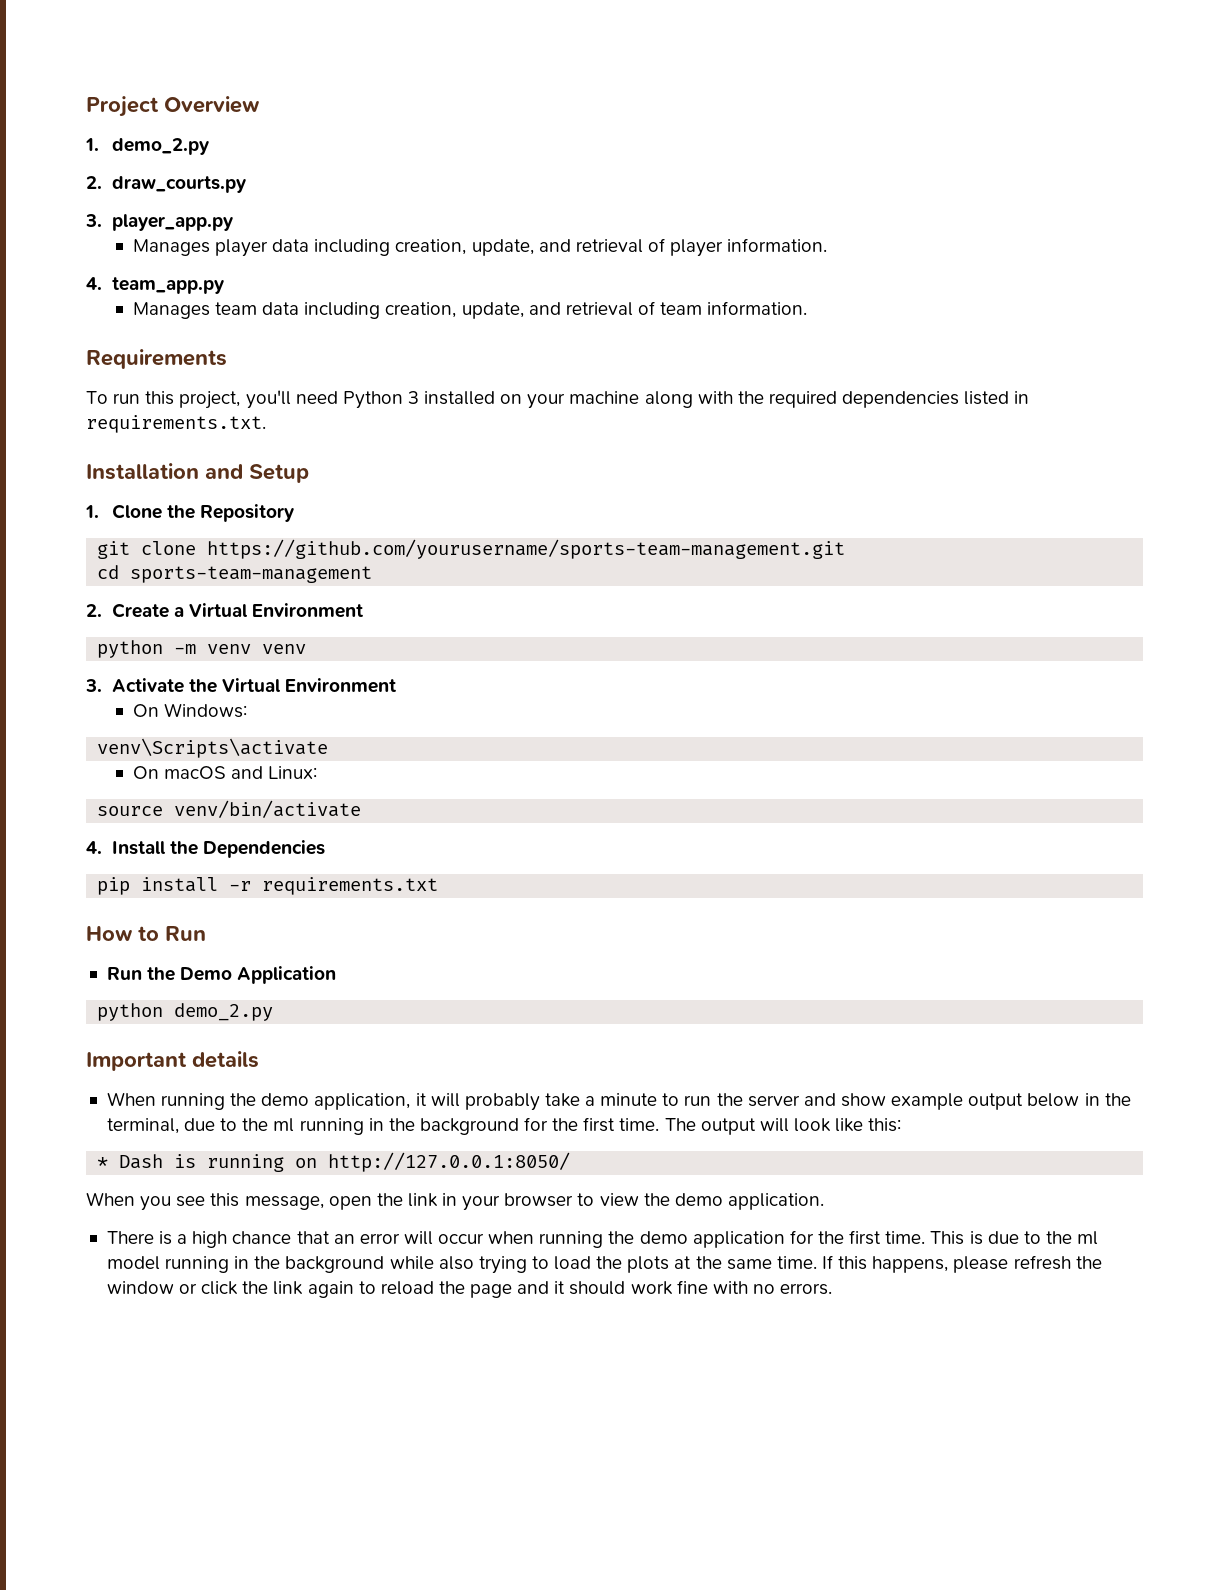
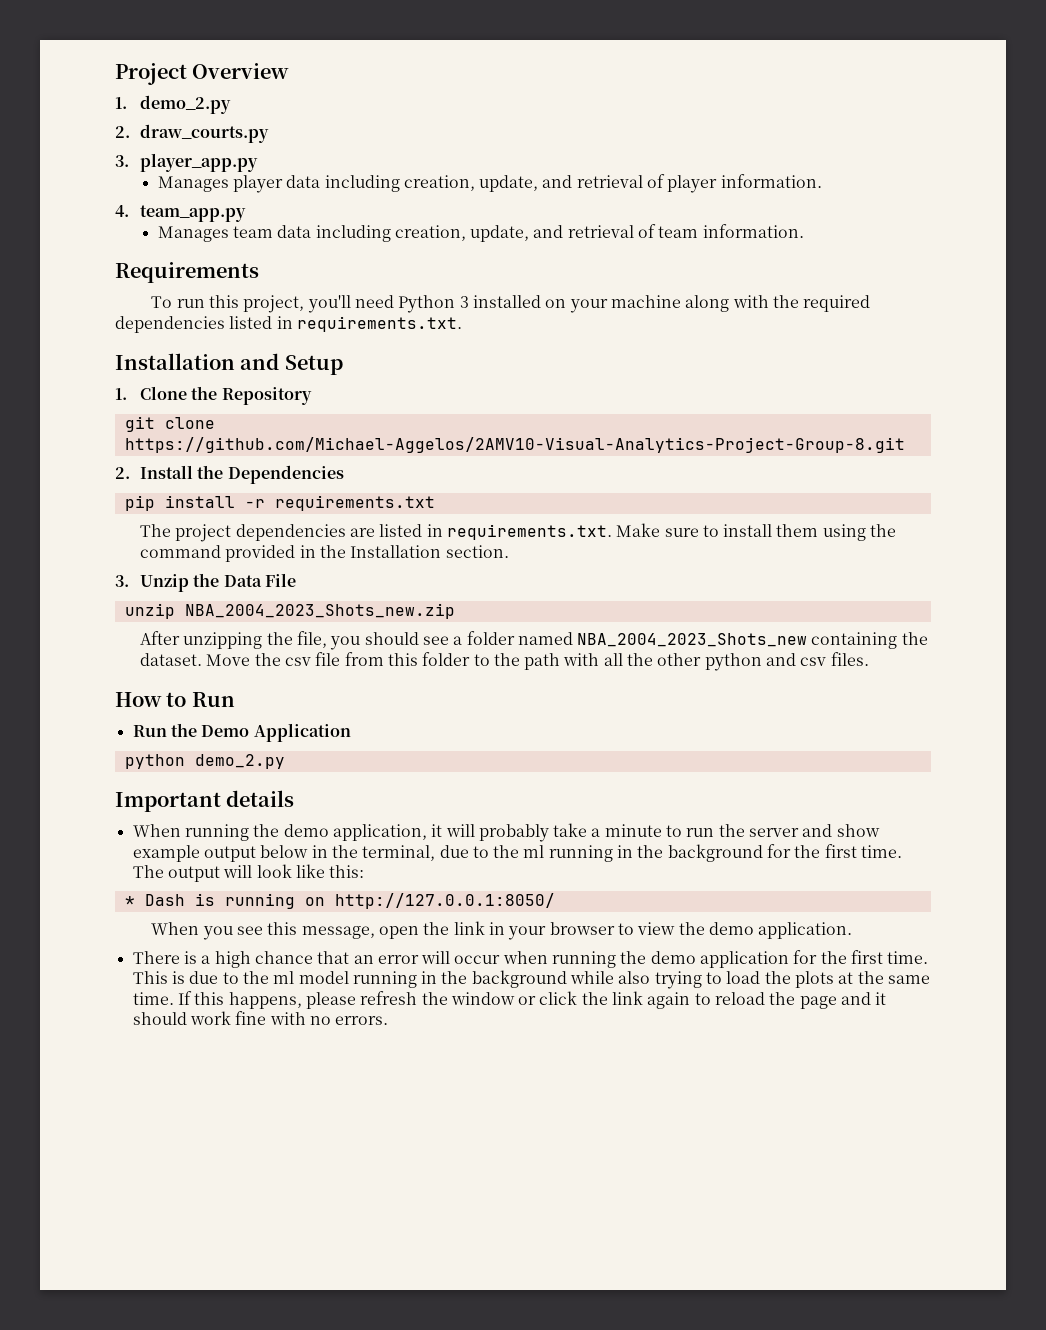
[207,539,846,559] [97,565,373,583] [86,603,364,618] [97,640,307,658] [85,678,397,693] [132,703,248,718] [97,738,329,758] [132,766,318,779] [97,800,362,818] [86,841,102,854] https://github.com/yourusername/sports-team-management.git // cd sports-team-management // 2. Create a Virtual Environment // python -m venv venv // 3. Activate the Virtual Environment // On Windows: // venv\Scripts\activate // On macOS and Linux: // source venv/bin/activate // 4. -> [124,437,905,453] [115,467,130,479] https://github.com/Michael-Aggelos/2AMV10-Visual-Analytics-Project-Group-8.git // 2.
(439, 886) none -> [139,523,897,542] [139,545,509,562] [115,573,296,592] [124,603,455,619] [139,631,928,650] [139,652,869,671] // The project dependencies are listed in requirements.txt. Make sure to install them using the command provided in the Installation section. // 3. Unzip the Data File // unzip NBA_2004_2023_Shots_new.zip // After unzipping the file, you should see a folder named NBA_2004_2023_Shots_new containing the dataset. Move the csv file from this folder to the path with all the other python and csv files.

